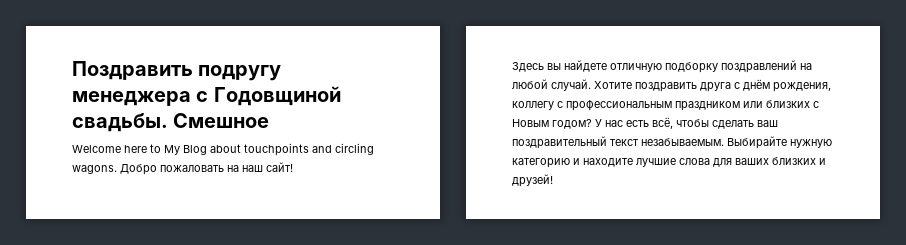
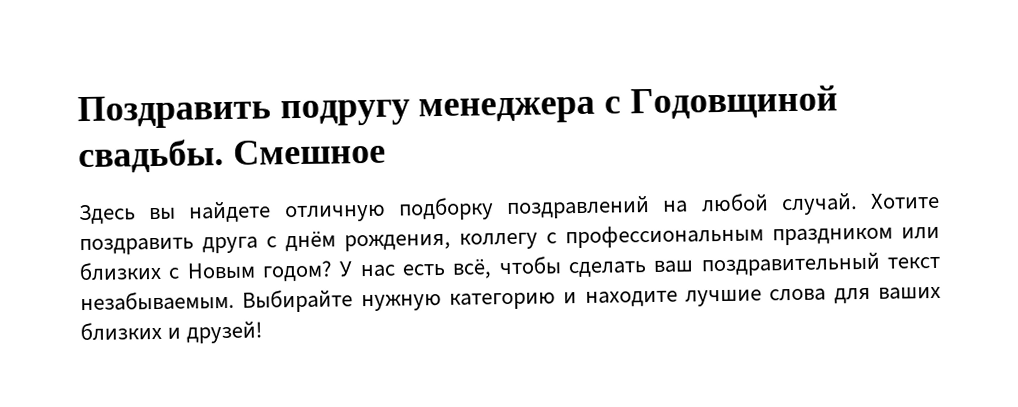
[72,143,374,156] [72,162,293,175] // Welcome here to My Blog about touchpoints and circling wagons. Добро пожаловать на наш сайт! -> (386, 151) none

